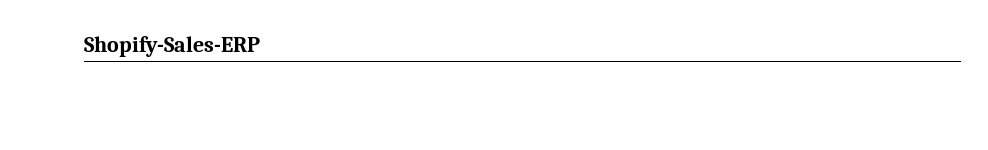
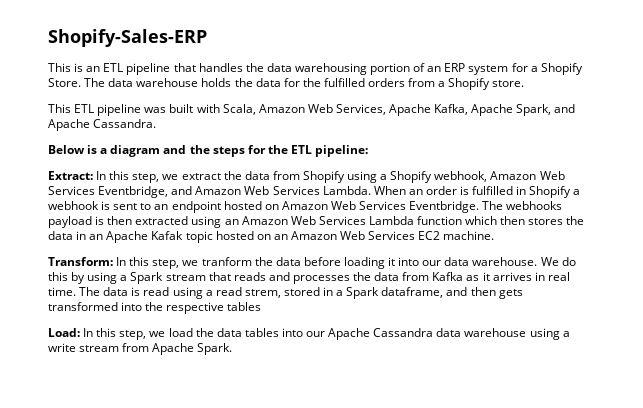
(260, 46) none -> [48,63,583,75] [48,78,525,90] [48,104,576,116] [48,119,157,131] [48,145,369,157] [48,171,565,183] [48,186,581,198] [48,201,563,213] [48,216,585,228] [48,231,495,243] [48,257,576,269] [48,272,570,284] [48,287,523,299] [48,302,262,314] [48,328,570,340] [48,343,233,355] // This is an ETL pipeline that handles the data warehousing portion of an ERP system for a Shopify Store. The data warehouse holds the data for the fulfilled orders from a Shopify store. // This ETL pipeline was built with Scala, Amazon Web Services, Apache Kafka, Apache Spark, and Apache Cassandra. // Below is a diagram and the steps for the ETL pipeline: // Extract: In this step, we extract the data from Shopify using a Shopify webhook, Amazon Web Services Eventbridge, and Amazon Web Services Lambda. When an order is fulfilled in Shopify a webhook is sent to an endpoint hosted on Amazon Web Services Eventbridge. The webhooks payload is then extracted using an Amazon Web Services Lambda function which then stores the data in an Apache Kafak topic hosted on an Amazon Web Services EC2 machine. // Transform: In this step, we tranform the data before loading it into our data warehouse. We do this by using a Spark stream that reads and processes the data from Kafka as it arrives in real time. The data is read using a read strem, stored in a Spark dataframe, and then gets transformed into the respective tables // Load: In this step, we load the data tables into our Apache Cassandra data warehouse using a write stream from Apache Spark.

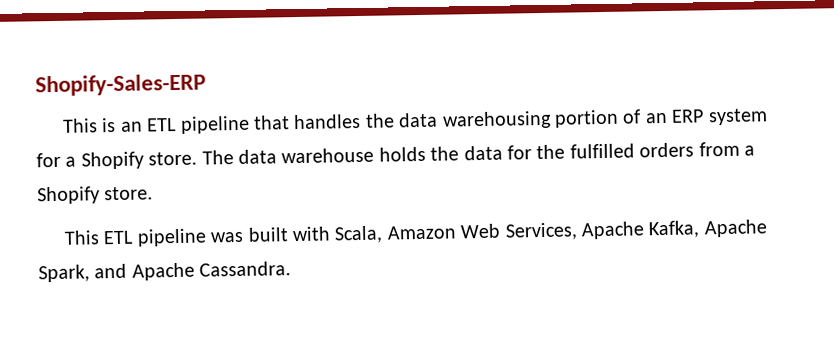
[48,78,81,87] Store. -> [148,151,198,166] store.
[48,145,369,157] [48,171,565,183] [48,186,581,198] [48,201,563,213] [48,216,585,228] [48,231,495,243] [48,257,576,269] [48,272,570,284] [48,287,523,299] [48,302,262,314] [48,328,570,340] [48,343,233,355] // Below is a diagram and the steps for the ETL pipeline: // Extract: In this step, we extract the data from Shopify using a Shopify webhook, Amazon Web Services Eventbridge, and Amazon Web Services Lambda. When an order is fulfilled in Shopify a webhook is sent to an endpoint hosted on Amazon Web Services Eventbridge. The webhooks payload is then extracted using an Amazon Web Services Lambda function which then stores the data in an Apache Kafak topic hosted on an Amazon Web Services EC2 machine. // Transform: In this step, we tranform the data before loading it into our data warehouse. We do this by using a Spark stream that reads and processes the data from Kafka as it arrives in real time. The data is read using a read strem, stored in a Spark dataframe, and then gets transformed into the respective tables // Load: In this step, we load the data tables into our Apache Cassandra data warehouse using a write stream from Apache Spark. -> (292, 269) none

